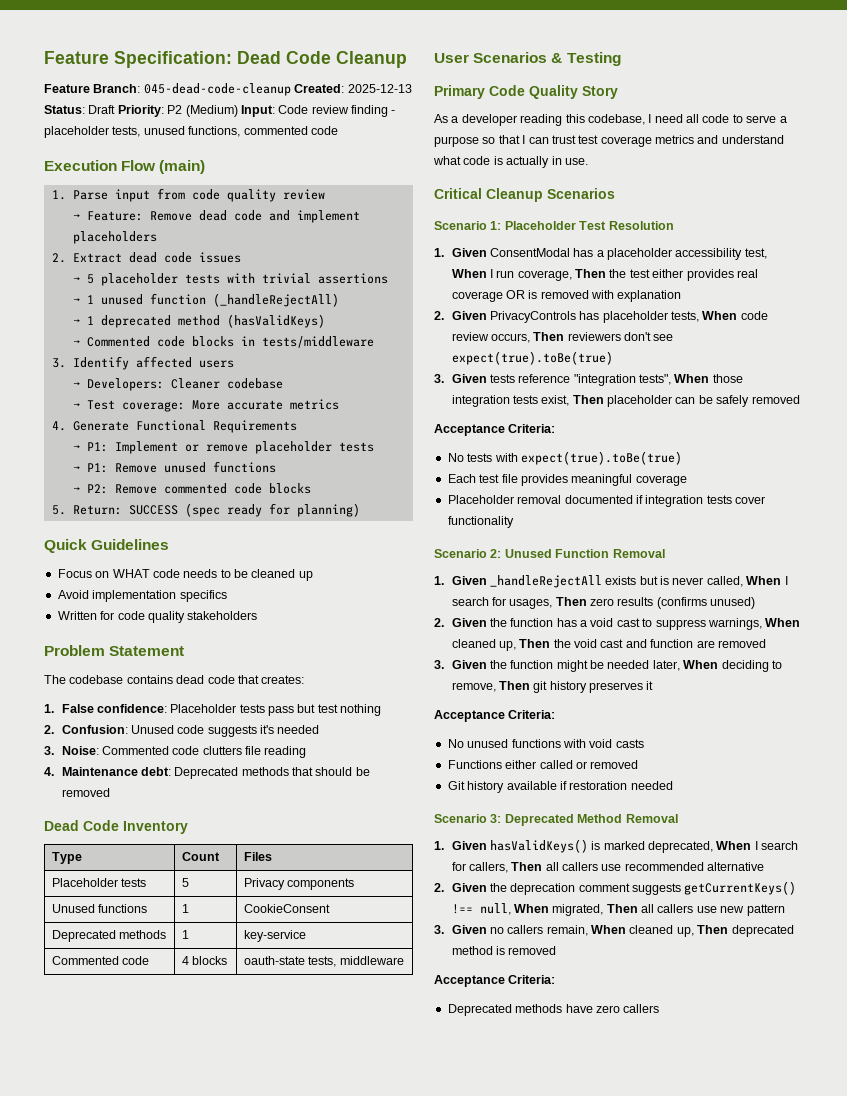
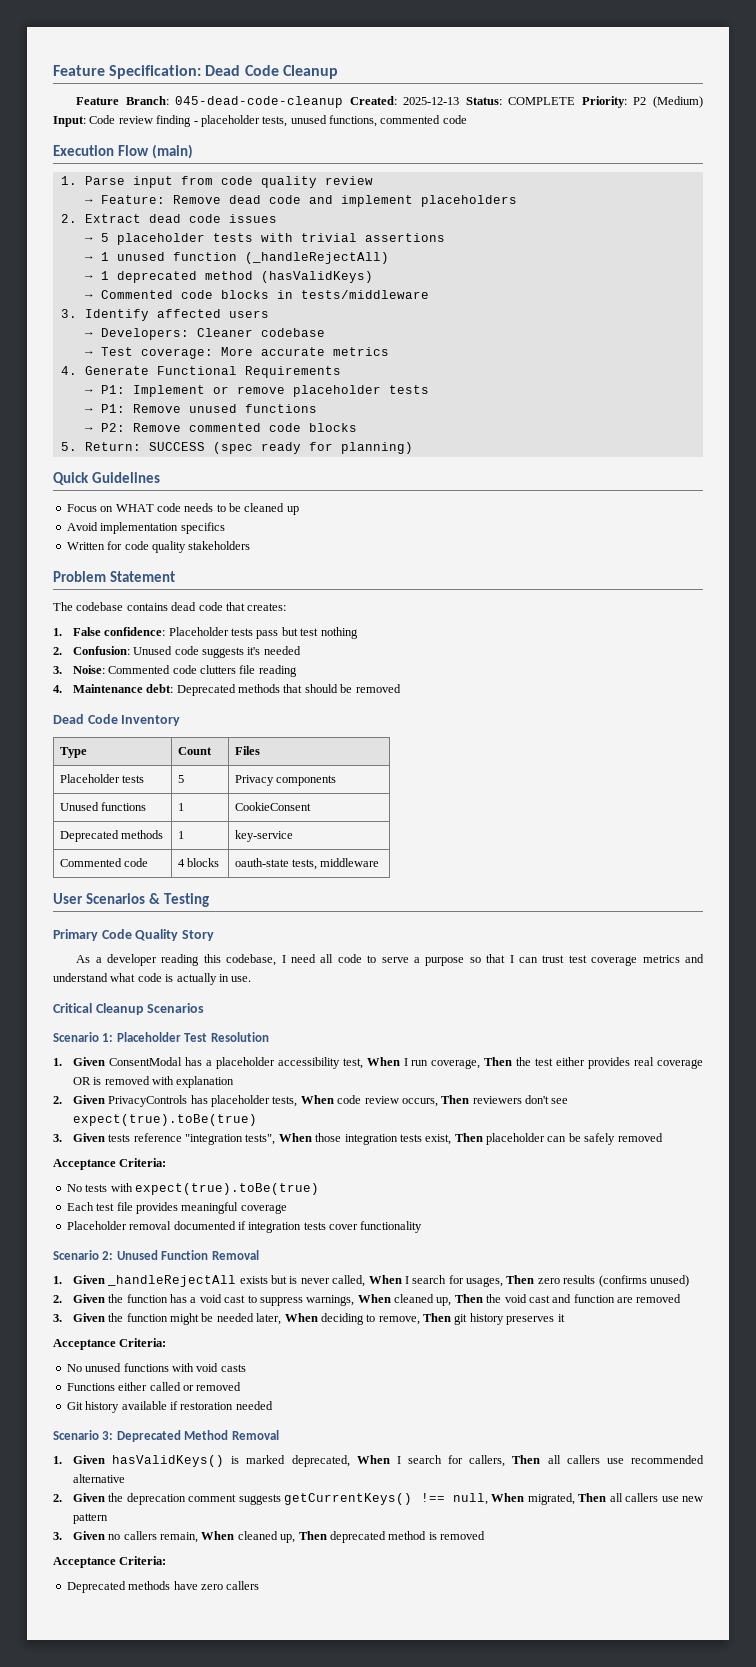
[88,105,116,114] Draft -> [508,97,576,105] COMPLETE

